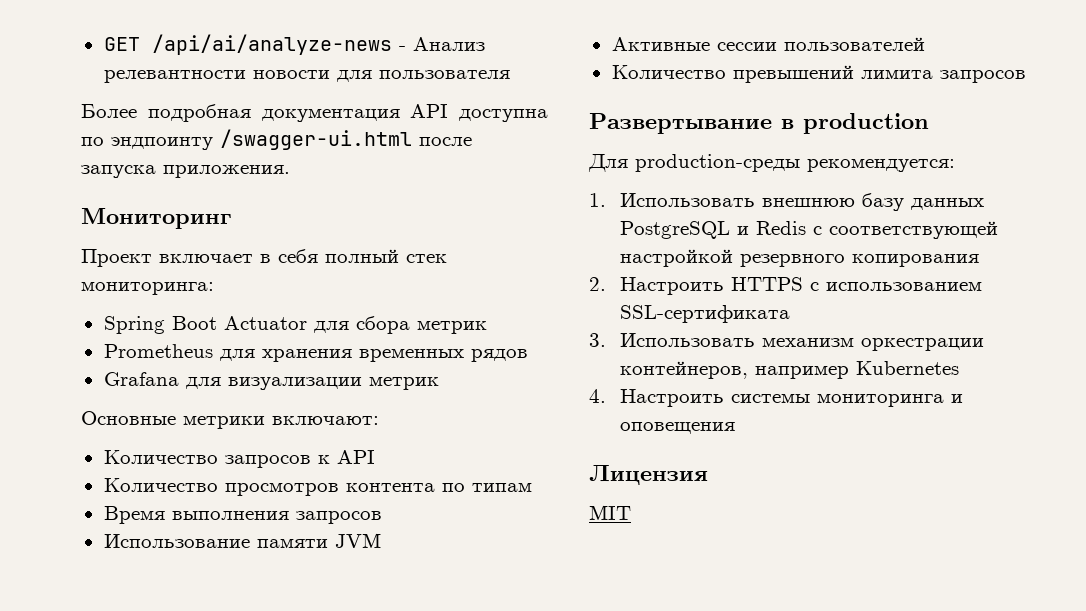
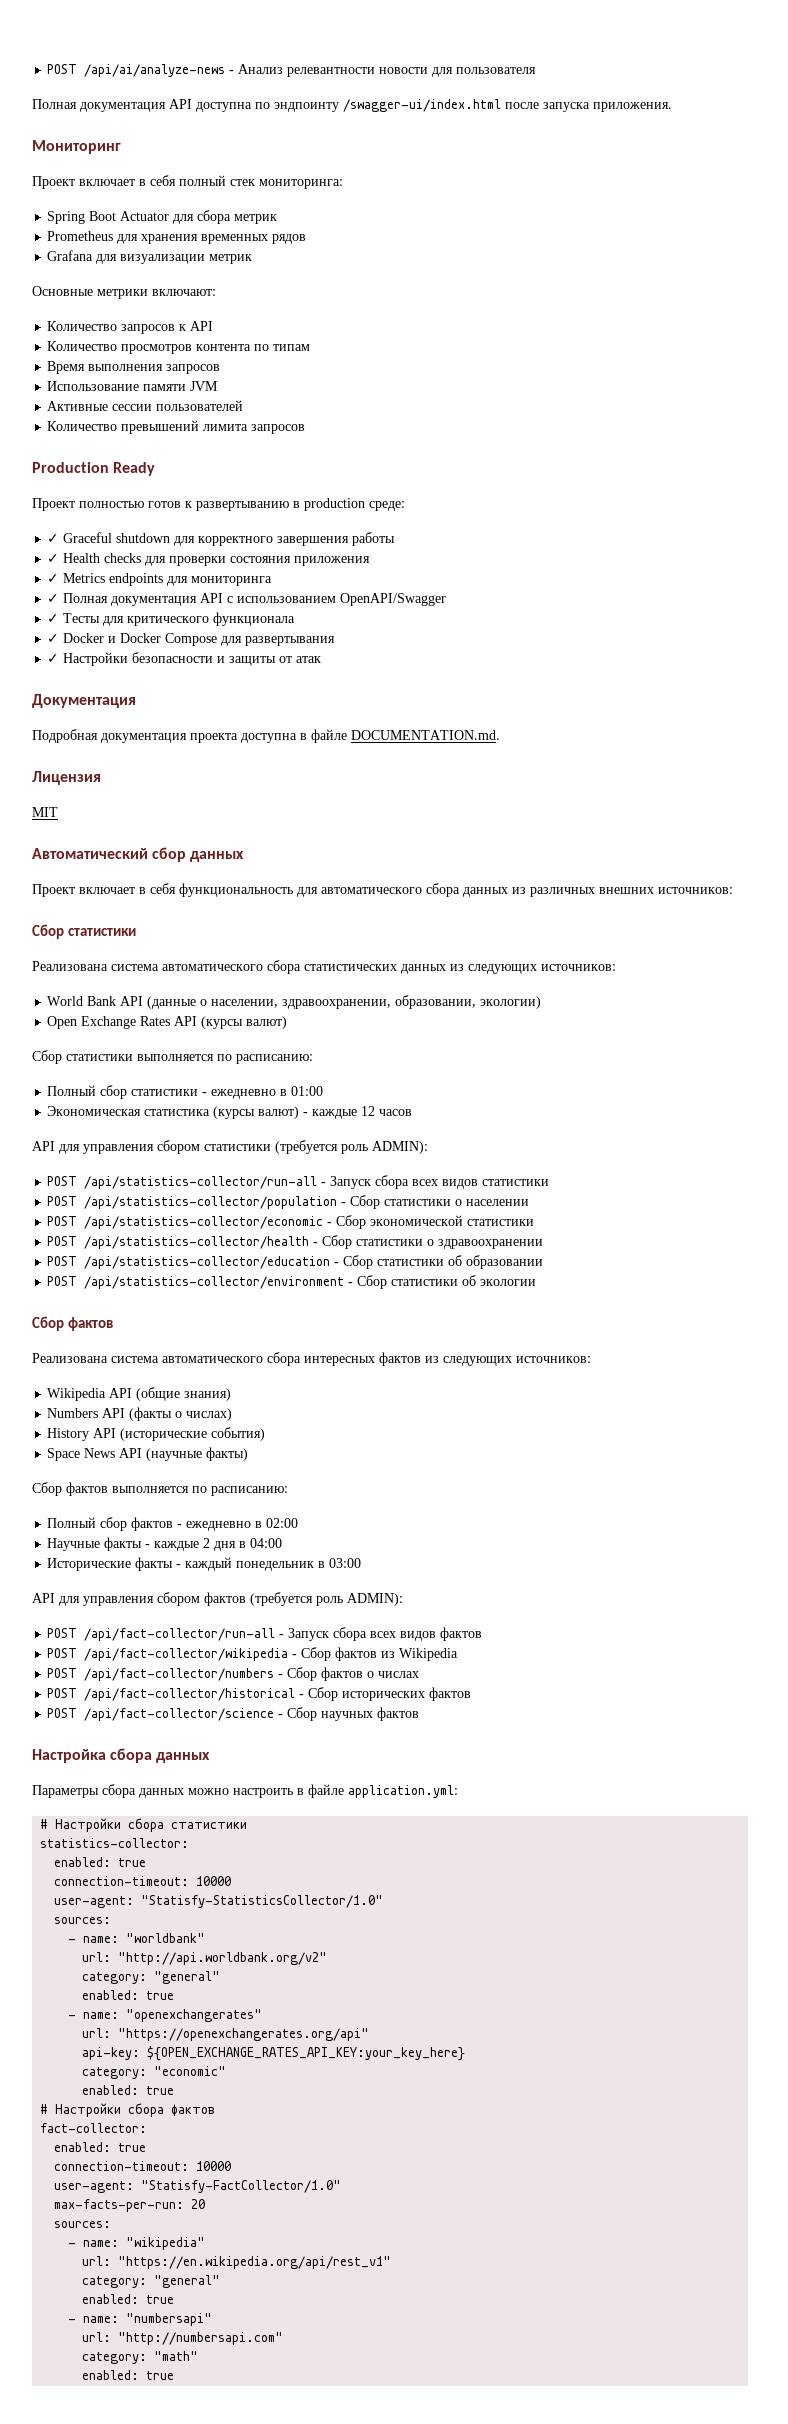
[103,37,140,51] GET -> [47,64,78,74] POST
[81,104,251,122] Более подробная -> [32,99,77,109] Полная
[220,129,412,150] /swagger-ui.html -> [343,99,501,112] /swagger-ui/index.html
[589,113,929,134] [588,154,955,172] [589,193,985,211] [620,221,999,239] [620,249,980,267] [589,277,983,295] [620,305,791,323] [589,333,985,351] [620,361,960,379] [589,389,964,407] [620,422,736,434] [589,465,708,485] [589,505,631,520] Развертывание в production // Для production-среды рекомендуется: // 1. Использовать внешнюю базу данных PostgreSQL и Redis с соответствующей настройкой резервного копирования // 2. Настроить HTTPS с использованием SSL-сертификата // 3. Использовать механизм оркестрации контейнеров, например Kubernetes // 4. Настроить системы мониторинга и оповещения // Лицензия // MIT -> [32,462,156,476] [32,498,405,511] [47,532,396,546] [47,553,371,566] [47,573,273,586] [47,593,447,606] [47,612,296,626] [47,633,336,646] [47,652,322,666] [32,694,136,708] [32,729,500,743] [32,771,101,785] [32,807,58,817] [32,847,245,862] [32,883,733,897] [32,924,136,939] [32,960,616,974] [47,995,542,1009] [47,1016,288,1029] [32,1050,313,1064] [47,1085,324,1099] [47,1106,413,1119] [32,1140,428,1154] [47,1175,550,1189] [47,1195,530,1209] [47,1215,535,1229] [47,1235,544,1249] [47,1255,544,1269] [47,1275,537,1289] [32,1316,113,1331] [32,1352,591,1366] [47,1387,232,1401] [47,1407,233,1421] [47,1427,266,1441] [47,1447,249,1461] [32,1482,288,1496] [47,1517,299,1531] [47,1537,283,1551] [47,1557,362,1571] [32,1592,403,1606] [47,1627,483,1641] [47,1647,459,1661] [47,1667,420,1681] [47,1687,472,1701] [47,1707,420,1721] [32,1748,211,1763] [32,1784,458,1798] [40,1818,248,1832] [40,1838,190,1848] [54,1857,147,1867] [54,1876,232,1886] [54,1895,384,1908] [54,1917,112,1924] [68,1933,206,1943] [82,1952,328,1965] [82,1971,221,1984] [82,1990,175,2000] [68,2009,263,2022] [82,2028,370,2041] [82,2046,466,2061] [82,2066,227,2079] [82,2085,175,2095] [40,2103,216,2117] [40,2123,148,2133] [54,2142,147,2152] [54,2161,232,2171] [54,2180,342,2193] [54,2199,206,2212] [54,2221,112,2228] [68,2237,206,2250] [82,2256,392,2269] [82,2275,221,2288] [82,2294,175,2304] [68,2313,213,2326] [82,2332,284,2345] [82,2351,199,2364] [82,2370,175,2380] Production Ready // Проект полностью готов к развертыванию в production среде: // ✓ Graceful shutdown для корректного завершения работы // ✓ Health checks для проверки состояния приложения // ✓ Metrics endpoints для мониторинга // ✓ Полная документация API с использованием OpenAPI/Swagger // ✓ Тесты для критического функционала // ✓ Docker и Docker Compose для развертывания // ✓ Настройки безопасности и защиты от атак // Документация // Подробная документация проекта доступна в файле DOCUMENTATION.md. // Лицензия // MIT // Автоматический сбор данных // Проект включает в себя функциональность для автоматического сбора данных из различных внешних источников: // Сбор статистики // Реализована система автоматического сбора статистических данных из следующих источников: // World Bank API (данные о населении, здравоохранении, образовании, экологии) // Open Exchange Rates API (курсы валют) // Сбор статистики выполняется по расписанию: // Полный сбор статистики - ежедневно в 01:00 // Экономическая статистика (курсы валют) - каждые 12 часов // API для управления сбором статистики (требуется роль ADMIN): // POST /api/statistics-collector/run-all - Запуск сбора всех видов статистики // POST /api/statistics-collector/population - Сбор статистики о населении // POST /api/statistics-collector/economic - Сбор экономической статистики // POST /api/statistics-collector/health - Сбор статистики о здравоохранении // POST /api/statistics-collector/education - Сбор статистики об образовании // POST /api/statistics-collector/environment - Сбор статистики об экологии // Сбор фактов // Реализована система автоматического сбора интересных фактов из следующих источников: // Wikipedia API (общие знания) // Numbers API (факты о числах) // History API (исторические события) // Space News API (научные факты) // Сбор фактов выполняется по расписанию: // Полный сбор фактов - ежедневно в 02:00 // Научные факты - каждые 2 дня в 04:00 // Исторические факты - каждый понедельник в 03:00 // API для управления сбором фактов (требуется роль ADMIN): // POST /api/fact-collector/run-all - Запуск сбора всех видов фактов // POST /api/fact-collector/wikipedia - Сбор фактов из Wikipedia // POST /api/fact-collector/numbers - Сбор фактов о числах // POST /api/fact-collector/historical - Сбор исторических фактов // POST /api/fact-collector/science - Сбор научных фактов // Настройка сбора данных // Параметры сбора данных можно настроить в файле application.yml: // # Настройки сбора статистики // statistics-collector: // enabled: true // connection-timeout: 10000 // user-agent: "Statisfy-StatisticsCollector/1.0" // sources: // - name: "worldbank" // url: "http://api.worldbank.org/v2" // category: "general" // enabled: true // - name: "openexchangerates" // url: "https://openexchangerates.org/api" // api-key: ${OPEN_EXCHANGE_RATES_API_KEY:your_key_here} // category: "economic" // enabled: true // # Настройки сбора фактов // fact-collector: // enabled: true // connection-timeout: 10000 // user-agent: "Statisfy-FactCollector/1.0" // max-facts-per-run: 20 // sources: // - name: "wikipedia" // url: "https://en.wikipedia.org/api/rest_v1" // category: "general" // enabled: true // - name: "numbersapi" // url: "http://numbersapi.com" // category: "math" // enabled: true

